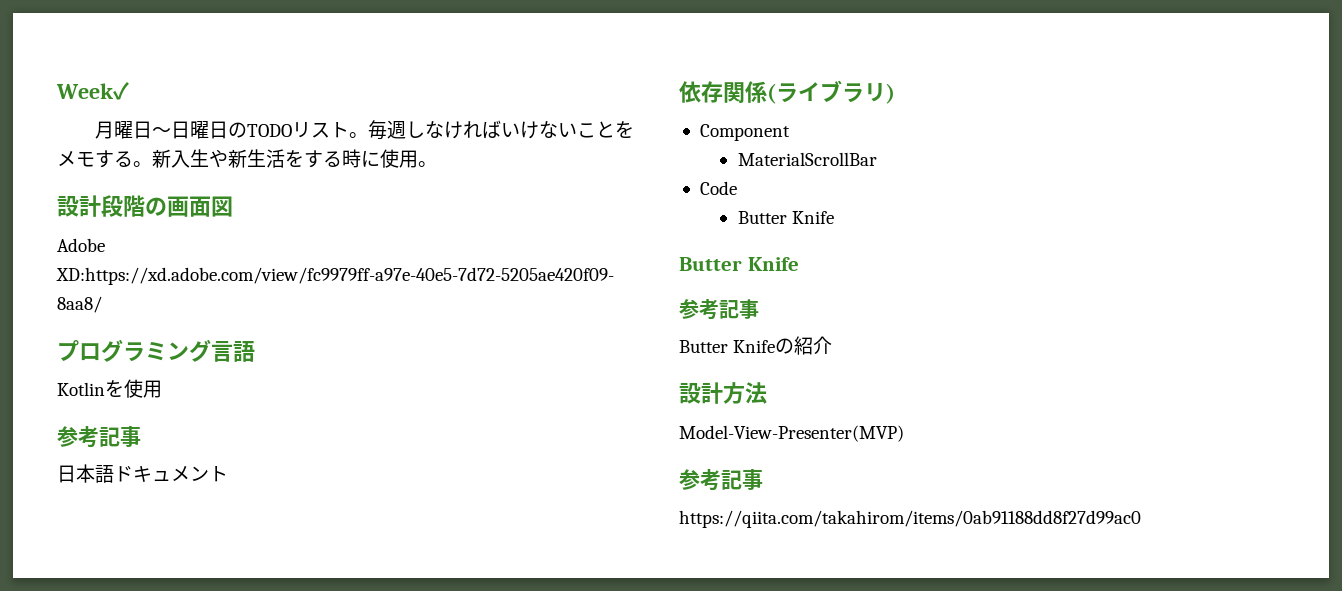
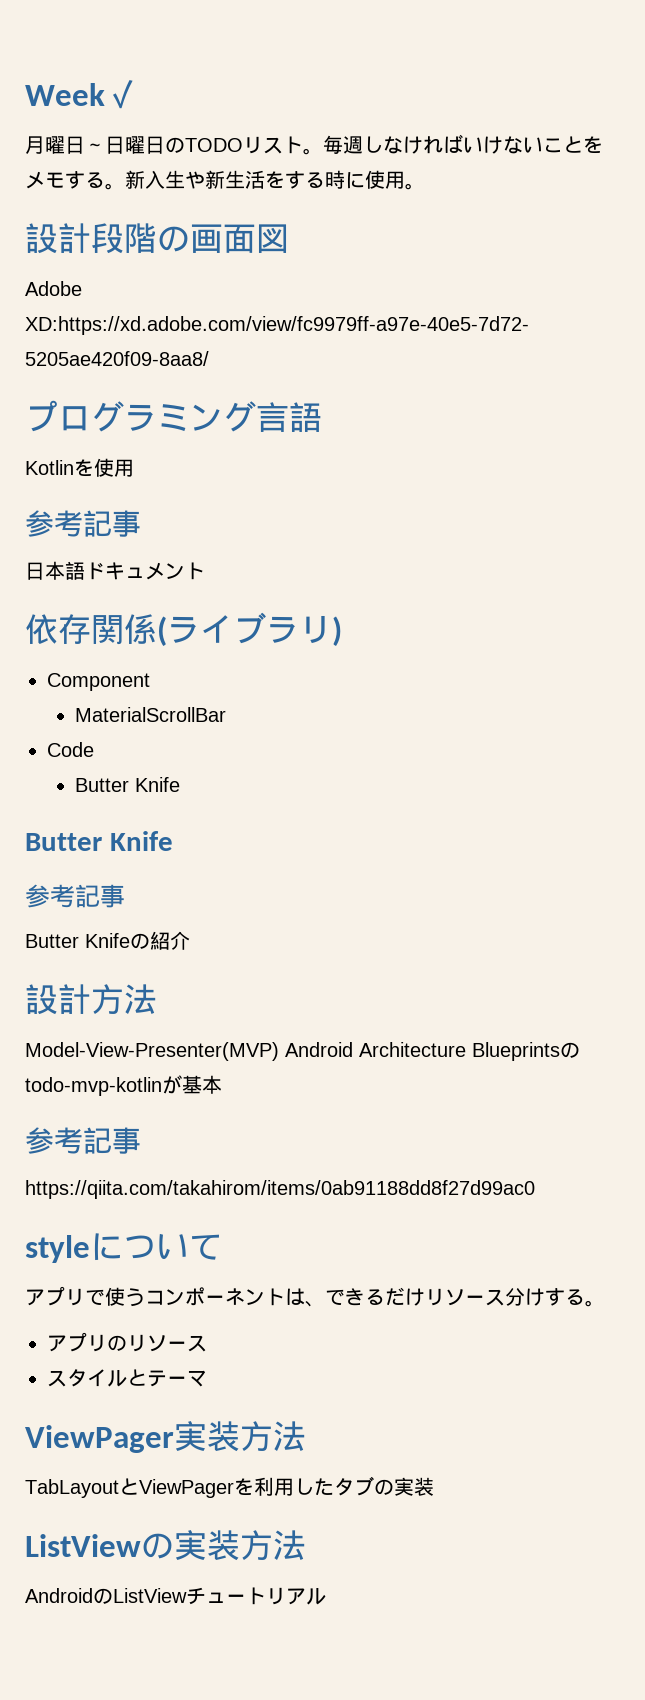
[679,468,763,491] [679,510,1141,528] // 参考記事 // https://qiita.com/takahirom/items/0ab91188dd8f27d99ac0 -> [285,1042,580,1061] [25,1075,222,1096] [25,1127,141,1154] [25,1180,535,1199] [25,1233,222,1263] [25,1286,605,1307] [47,1332,207,1352] [47,1369,207,1387] [25,1421,306,1453] [25,1476,434,1498] [25,1530,306,1561] [25,1587,326,1605] Android Architecture Blueprintsのtodo-mvp-kotlinが基本 // 参考記事 // https://qiita.com/takahirom/items/0ab91188dd8f27d99ac0 // styleについて // アプリで使うコンポーネントは、できるだけリソース分けする。 // アプリのリソース // スタイルとテーマ // ViewPager実装方法 // TabLayoutとViewPagerを利用したタブの実装 // ListViewの実装方法 // AndroidのListViewチュートリアル

